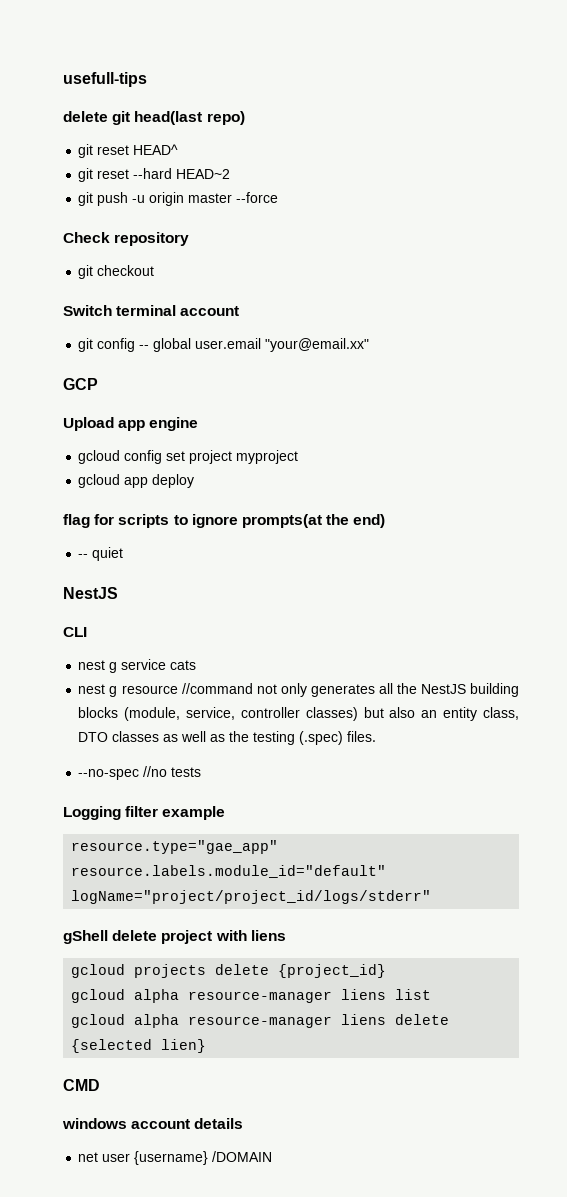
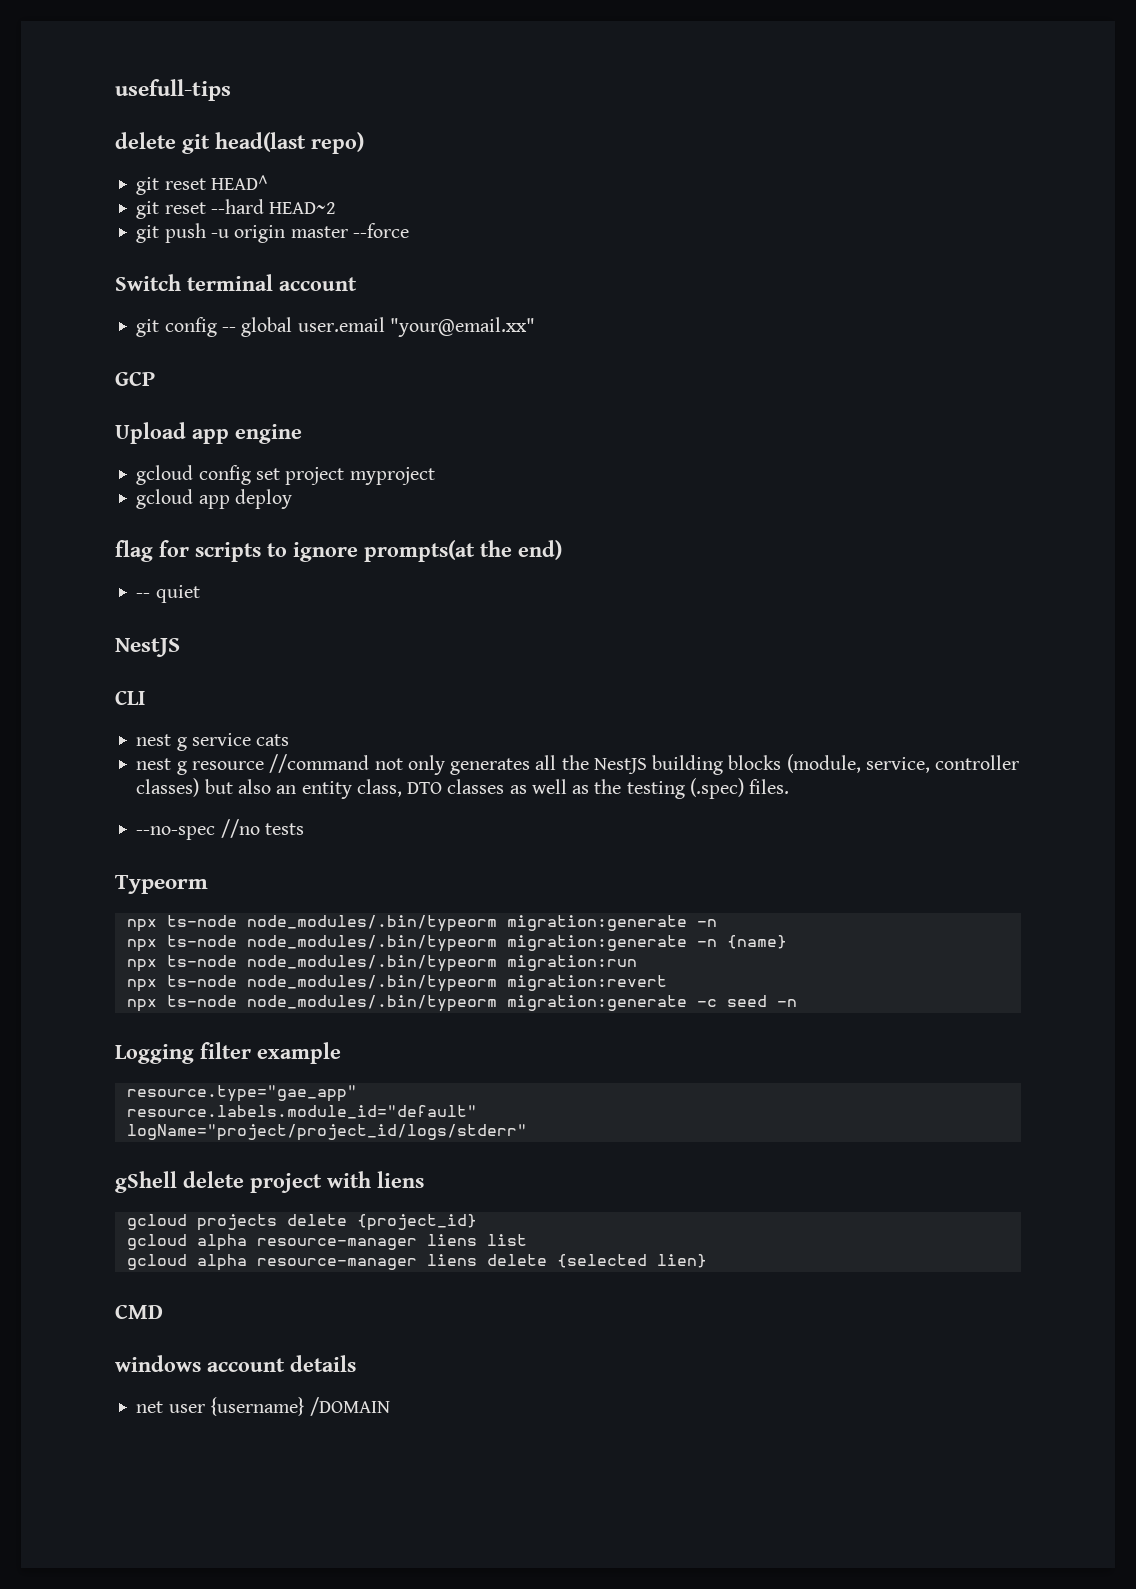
[63,232,190,246] [78,265,155,279] // Check repository // git checkout -> (409, 230) none
(202, 772) none -> [115,875,208,894] [126,915,717,932] [126,935,787,952] [126,955,637,972] [126,975,667,992] [126,995,797,1012] // Typeorm // npx ts-node node_modules/.bin/typeorm migration:generate -n // npx ts-node node_modules/.bin/typeorm migration:generate -n {name} // npx ts-node node_modules/.bin/typeorm migration:run // npx ts-node node_modules/.bin/typeorm migration:revert // npx ts-node node_modules/.bin/typeorm migration:generate -c seed -n

